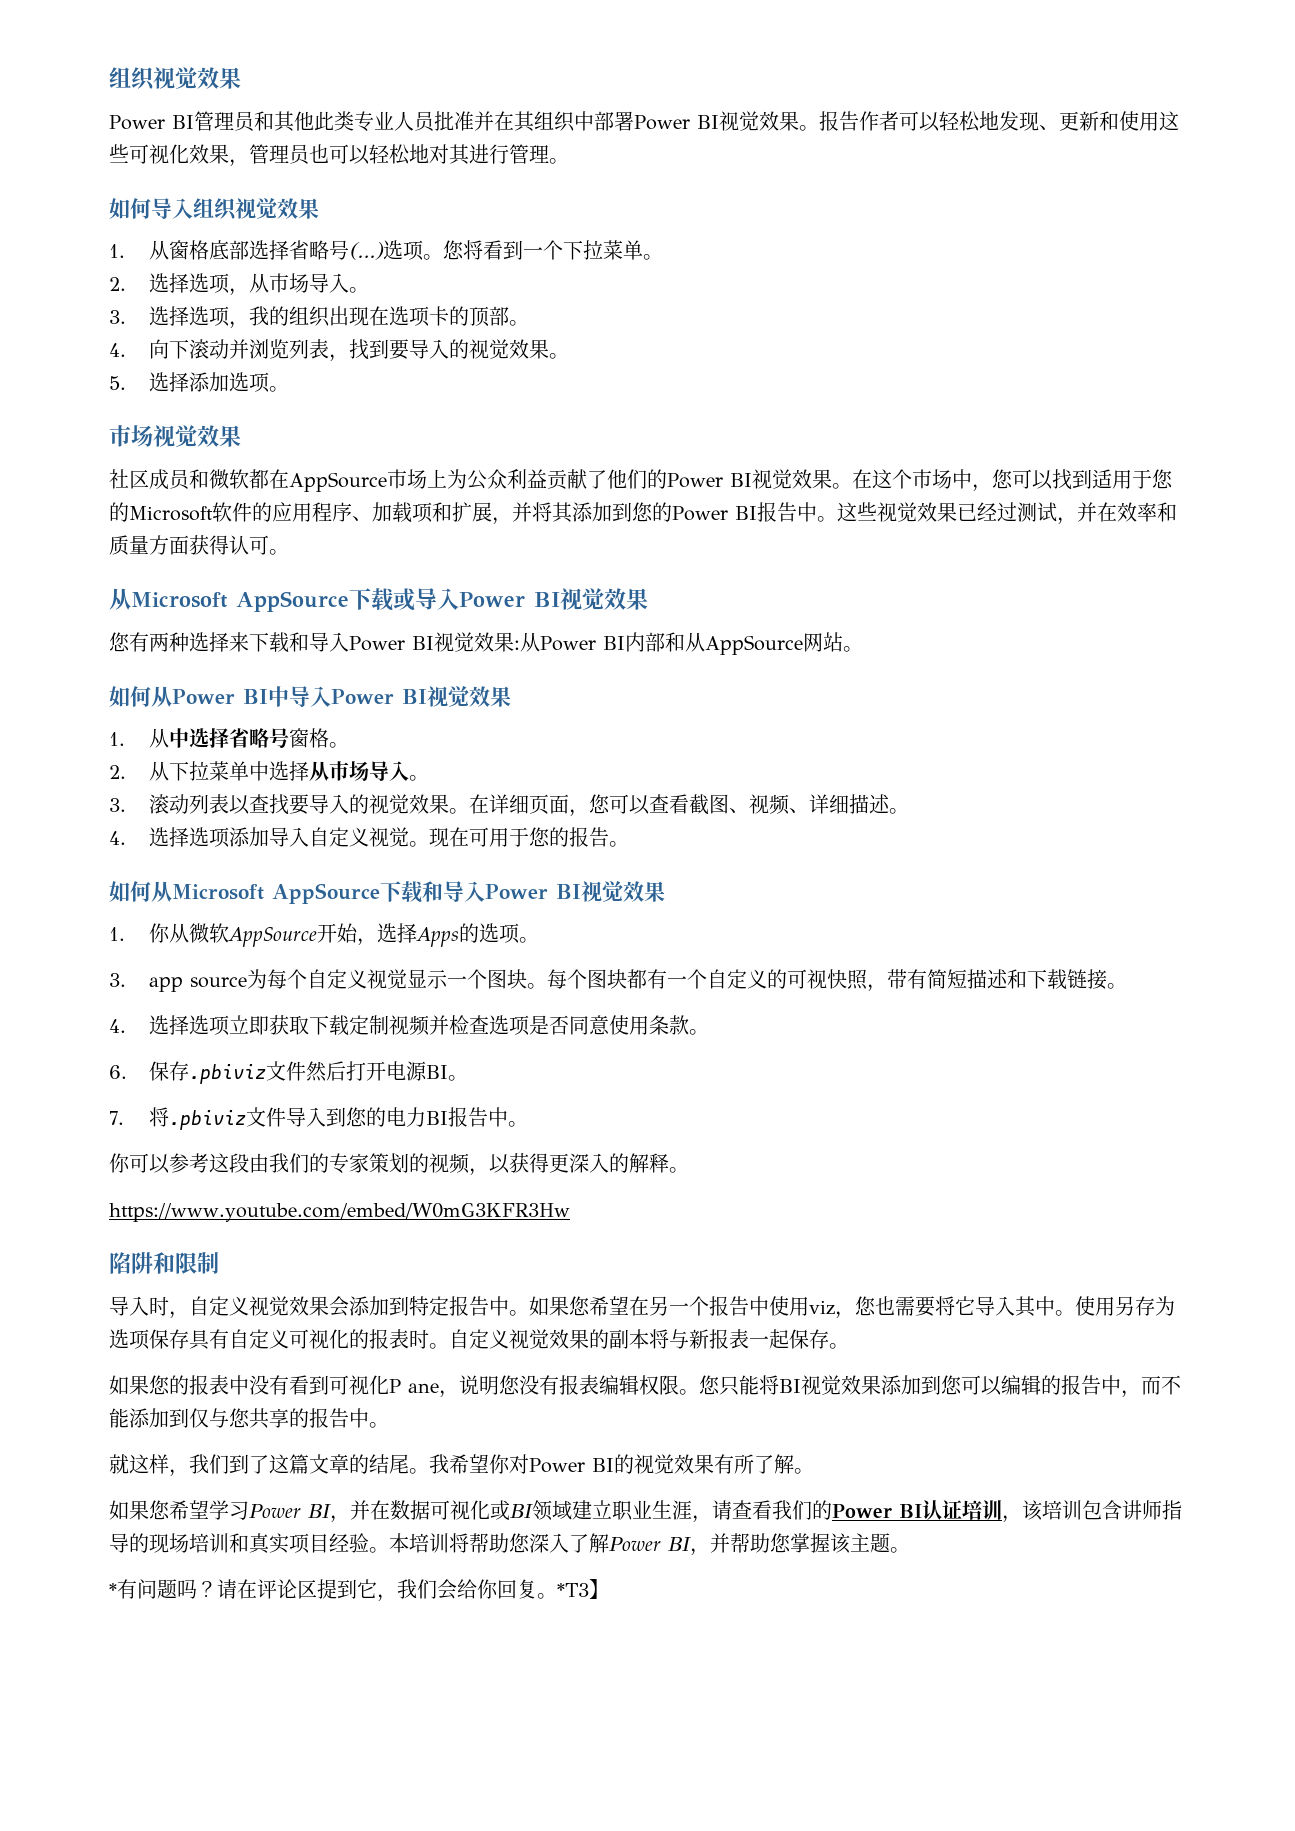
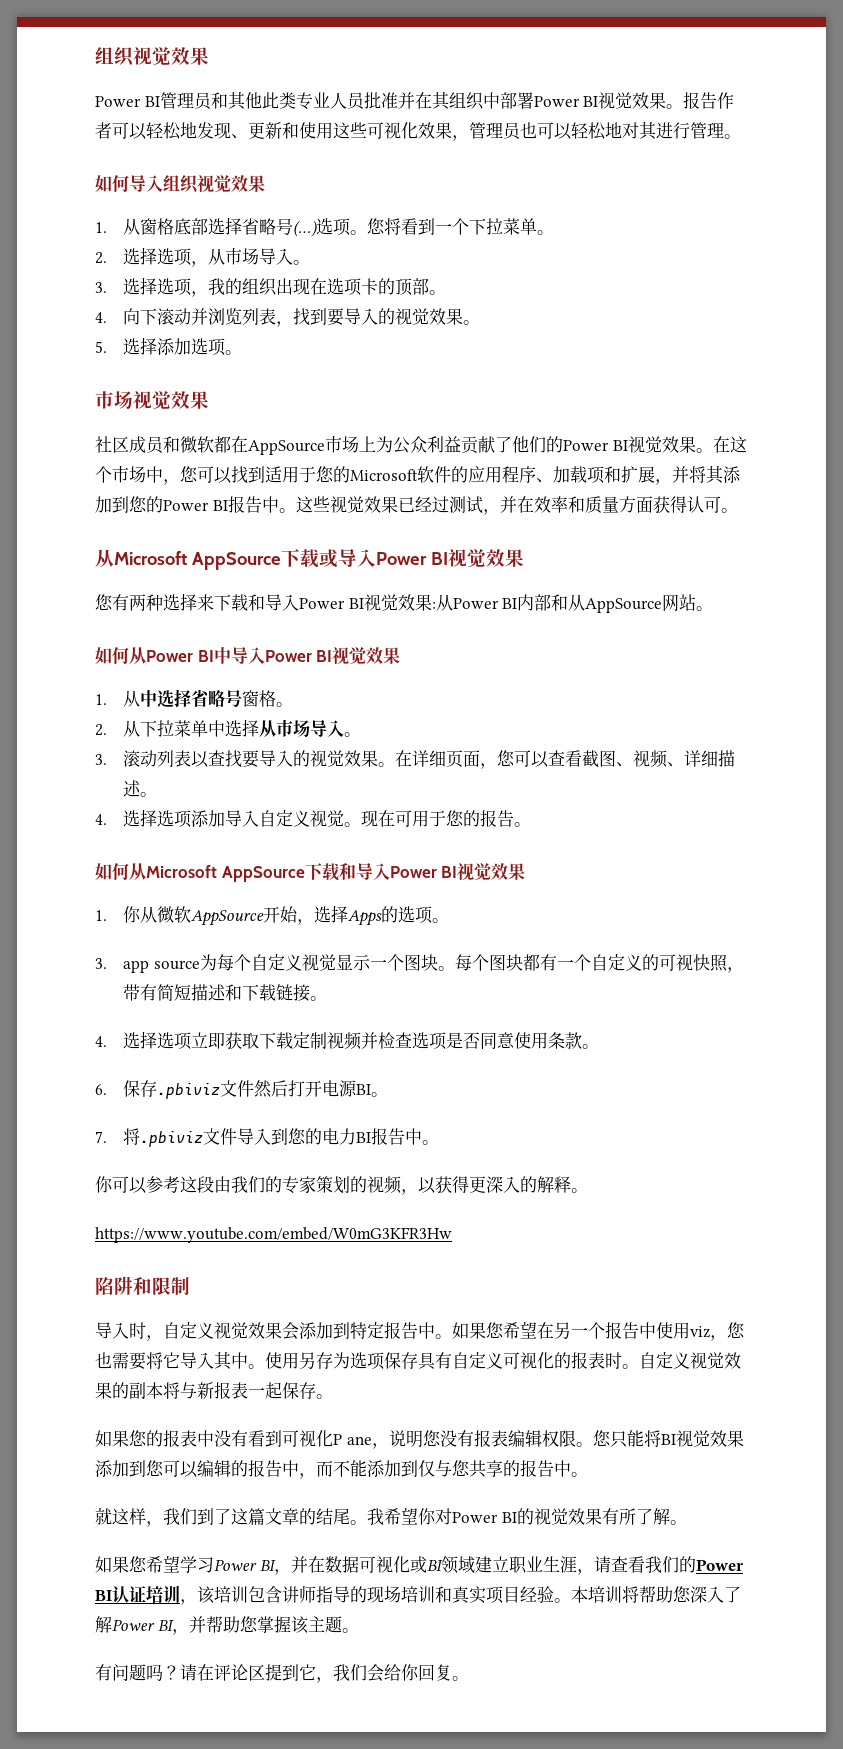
[109,1583,117,1597] * -> (359, 1630) none
[557,1579,609,1599] *T3】 -> (469, 1678) none

